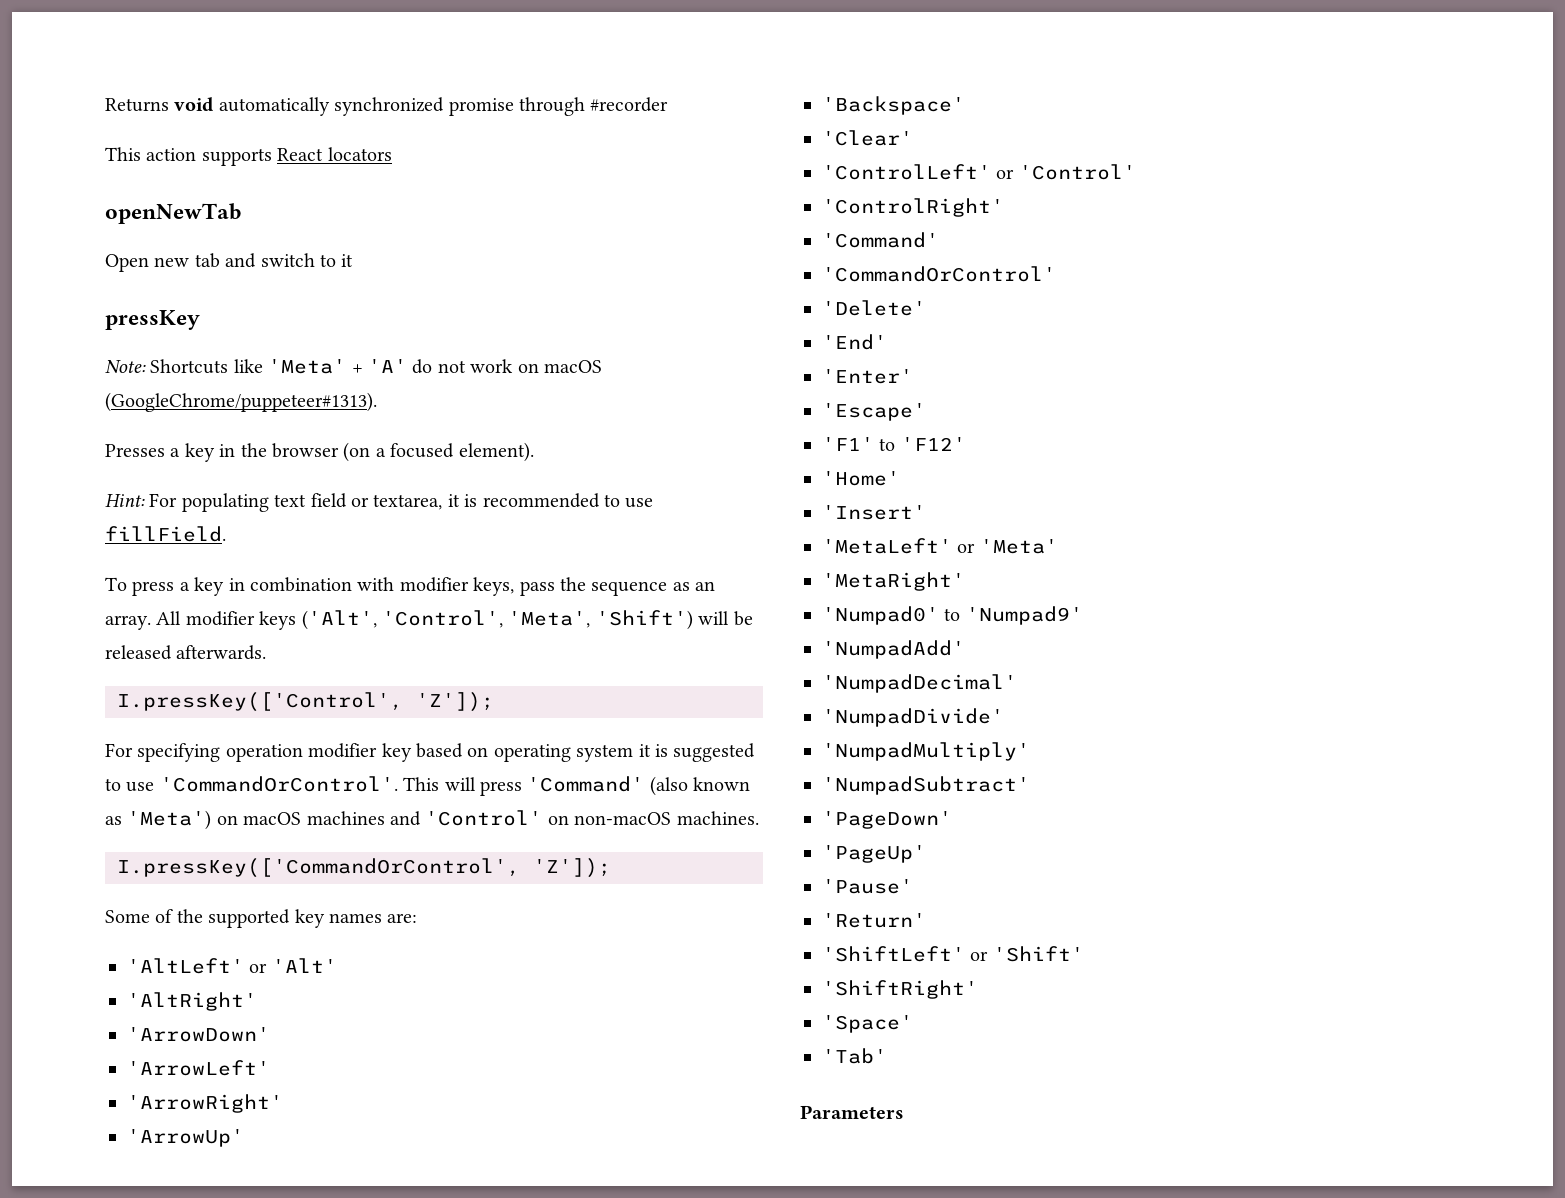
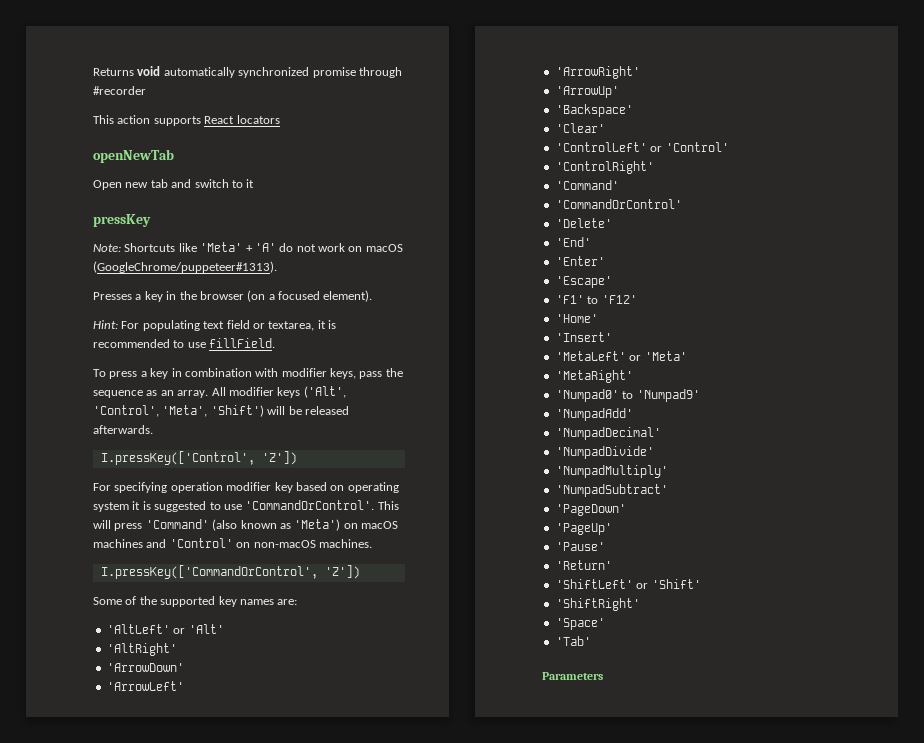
[416,692,494,712] 'Z']); -> [261,451,297,465] 'Z'])
[533,858,611,878] 'Z']); -> [324,565,360,579] 'Z'])

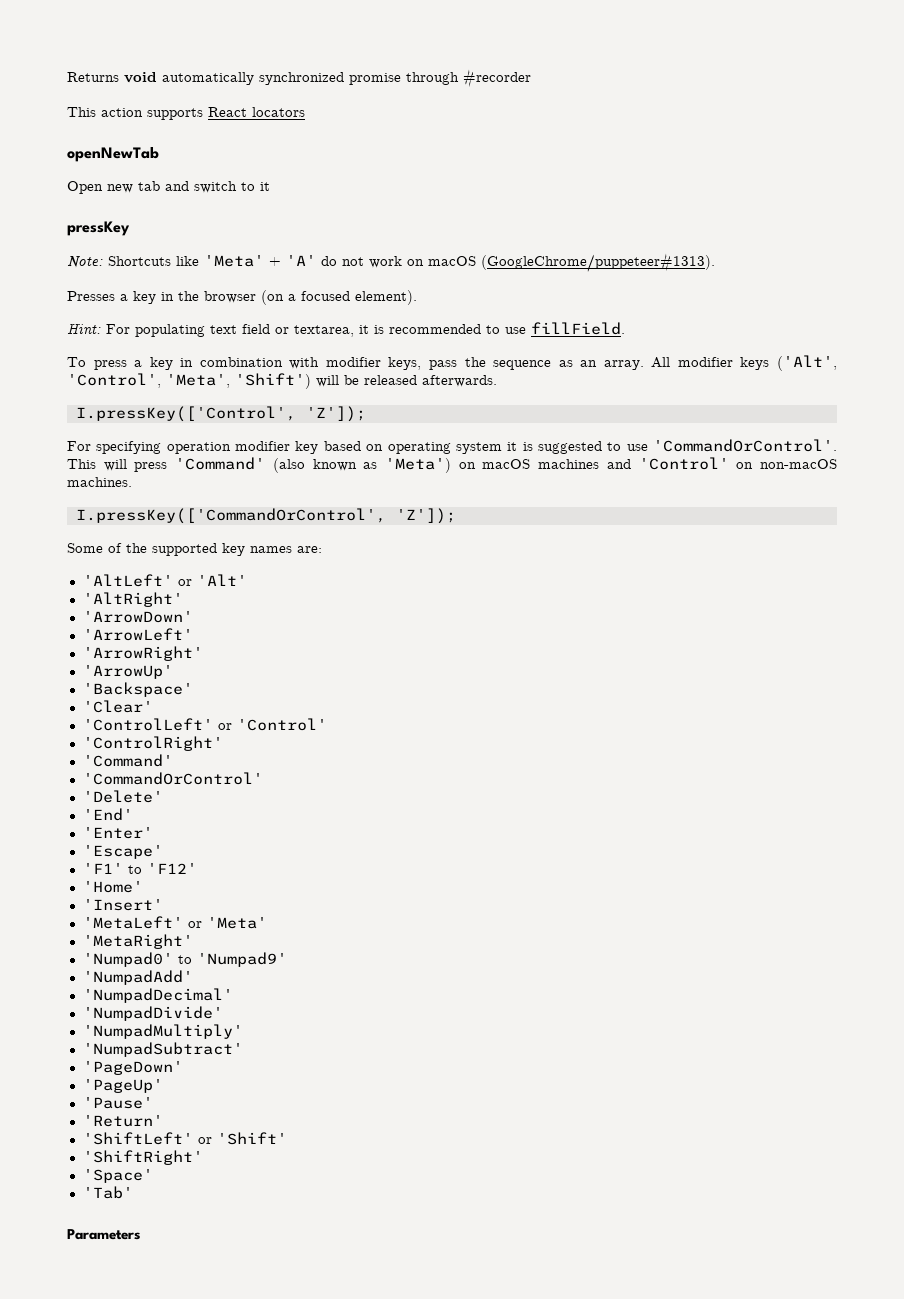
[261,451,297,465] 'Z']) -> [305,406,366,422] 'Z']);
[324,565,360,579] 'Z']) -> [395,508,456,524] 'Z']);

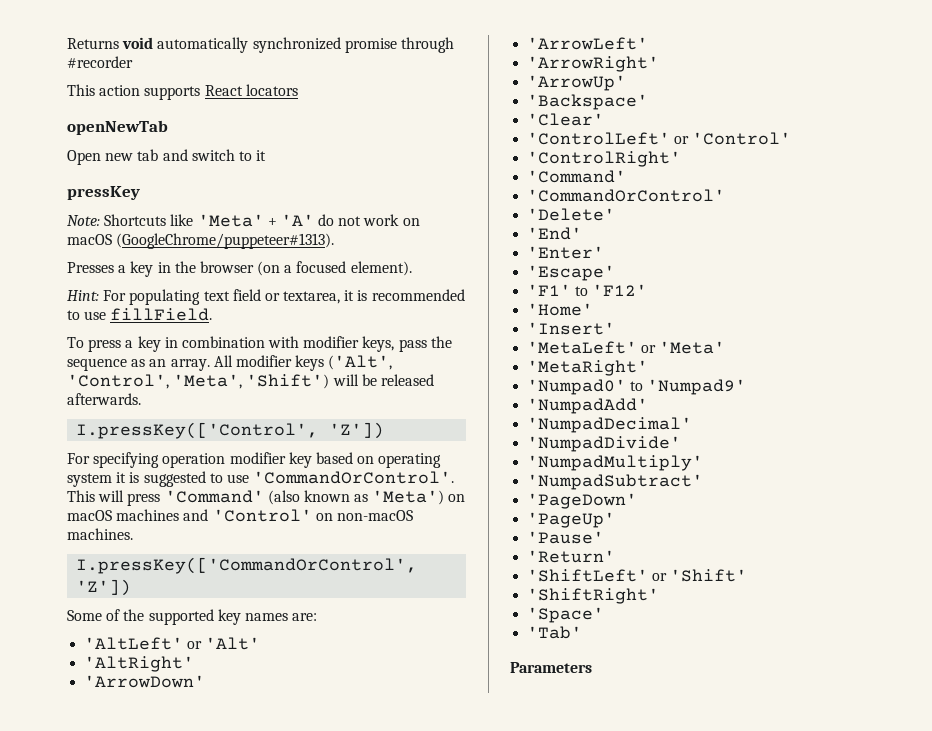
[305,406,366,422] 'Z']); -> [329,422,385,439] 'Z'])
[395,508,456,524] 'Z']); -> [76,579,132,596] 'Z'])

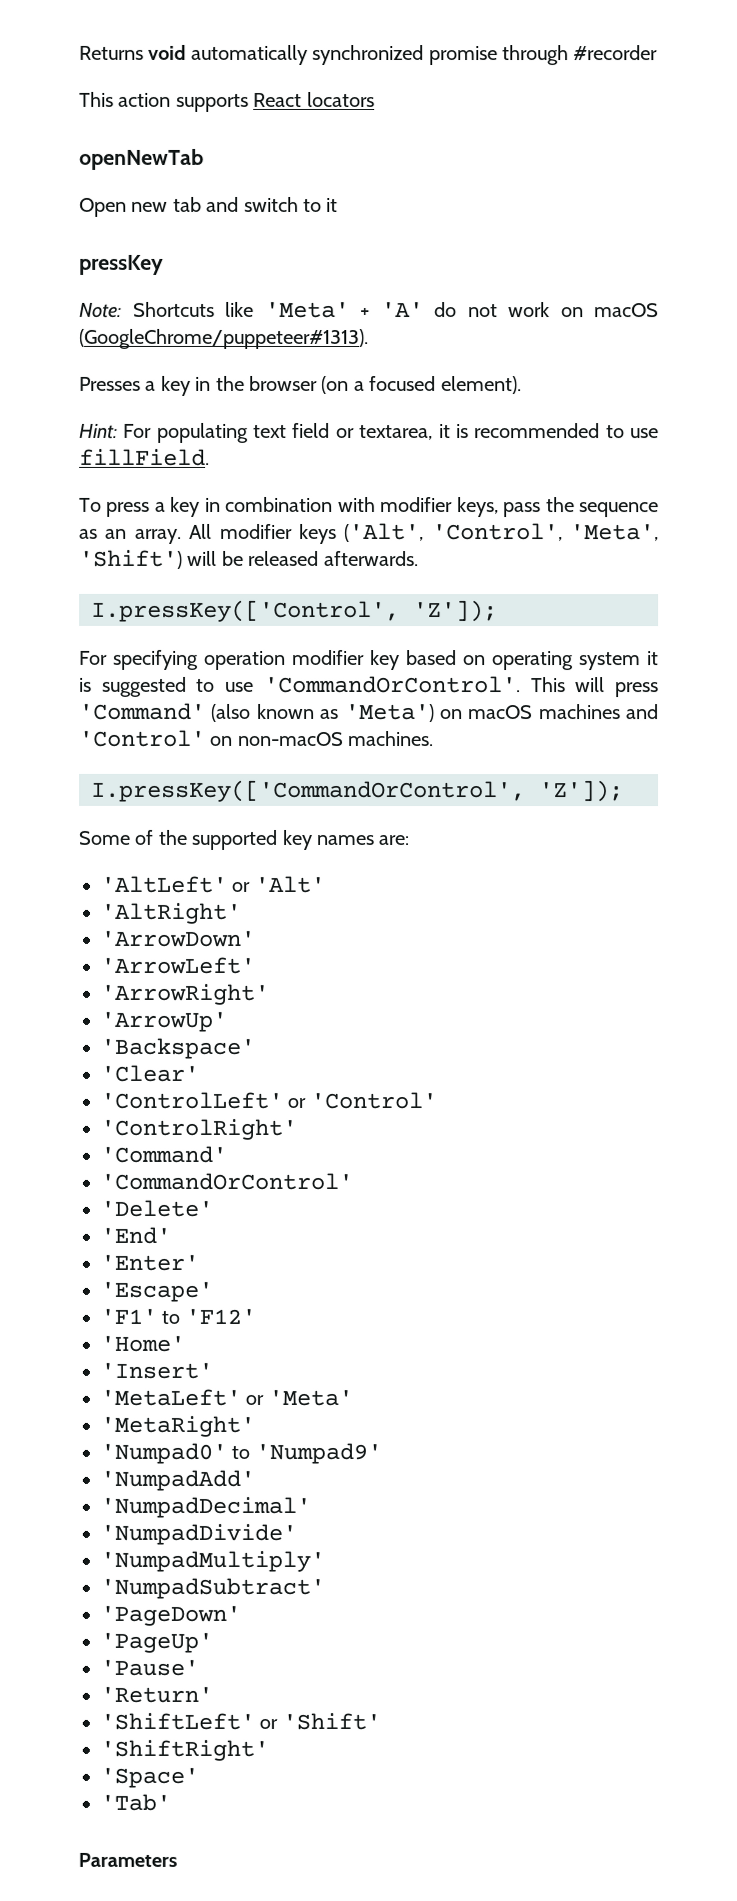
[329,422,385,439] 'Z']) -> [413,600,498,623] 'Z']);
[76,579,132,596] 'Z']) -> [539,780,624,803] 'Z']);

